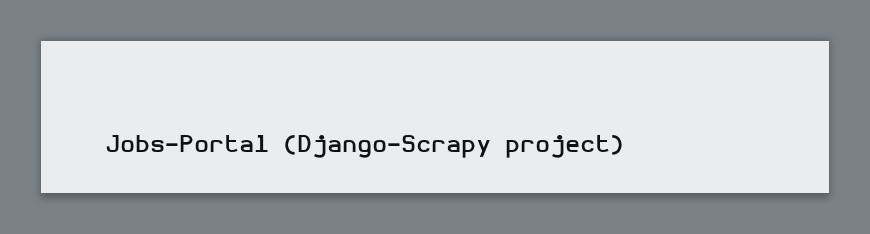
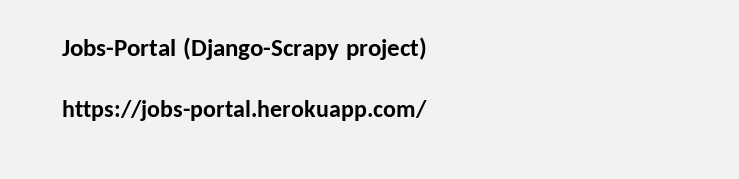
(624, 146) none -> [62,100,427,121] // https://jobs-portal.herokuapp.com/

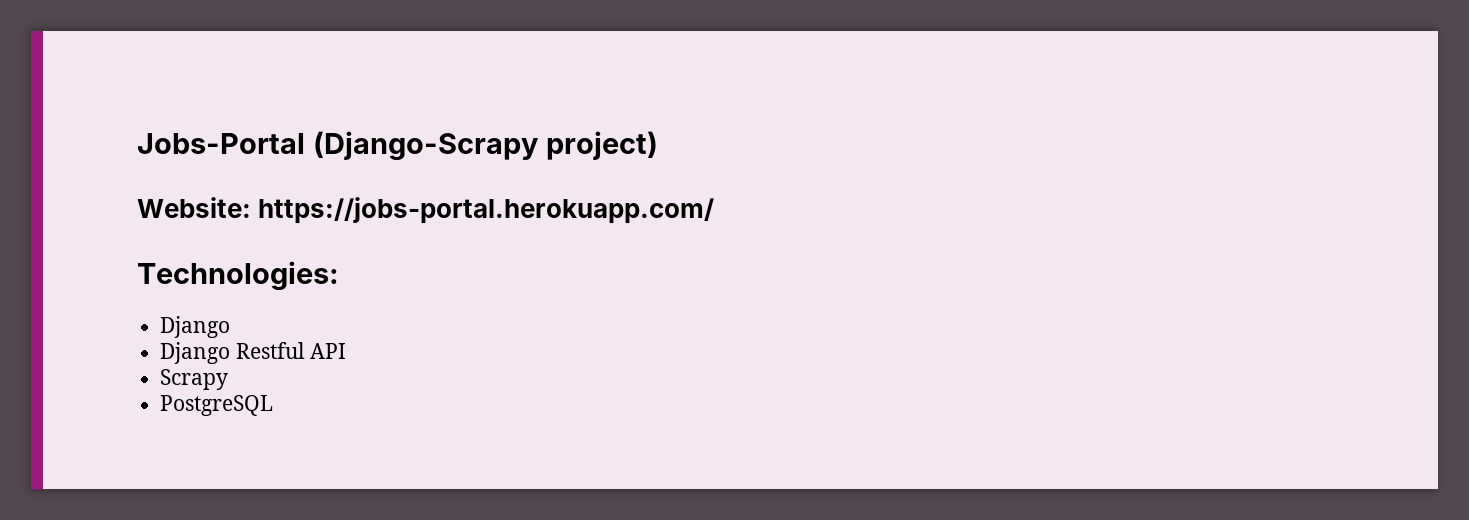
(427, 48) none -> [137,197,251,218] Website:
(427, 110) none -> [137,261,339,291] [160,316,231,338] [160,342,347,364] [160,369,229,390] [160,395,274,416] // Technologies: // Django // Django Restful API // Scrapy // PostgreSQL

